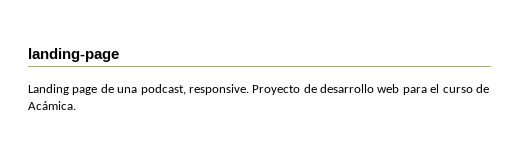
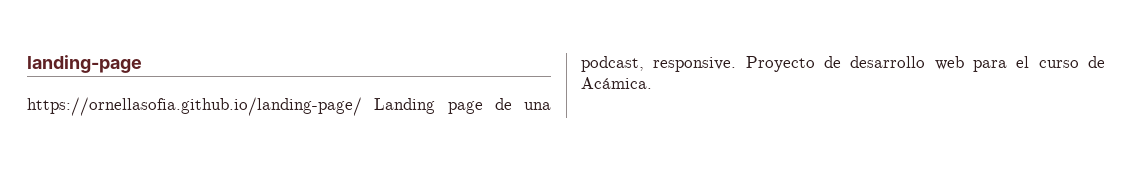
(119, 55) none -> [27,97,362,116] https://ornellasofia.github.io/landing-page/

